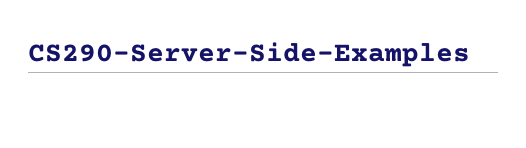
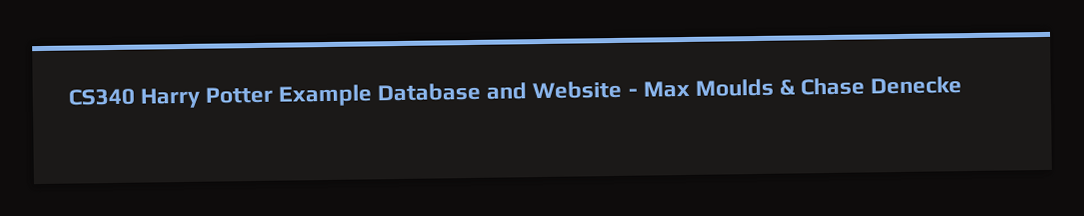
[28,42,470,67] CS290-Server-Side-Examples -> [68,76,962,109] CS340 Harry Potter Example Database and Website - Max Moulds & Chase Denecke

